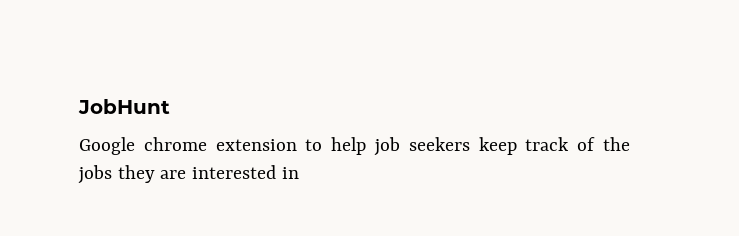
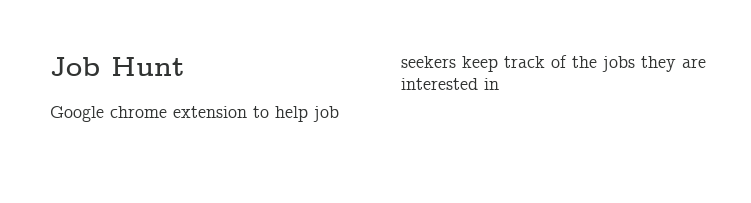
[78,99,170,114] JobHunt -> [50,57,185,76] Job Hunt

